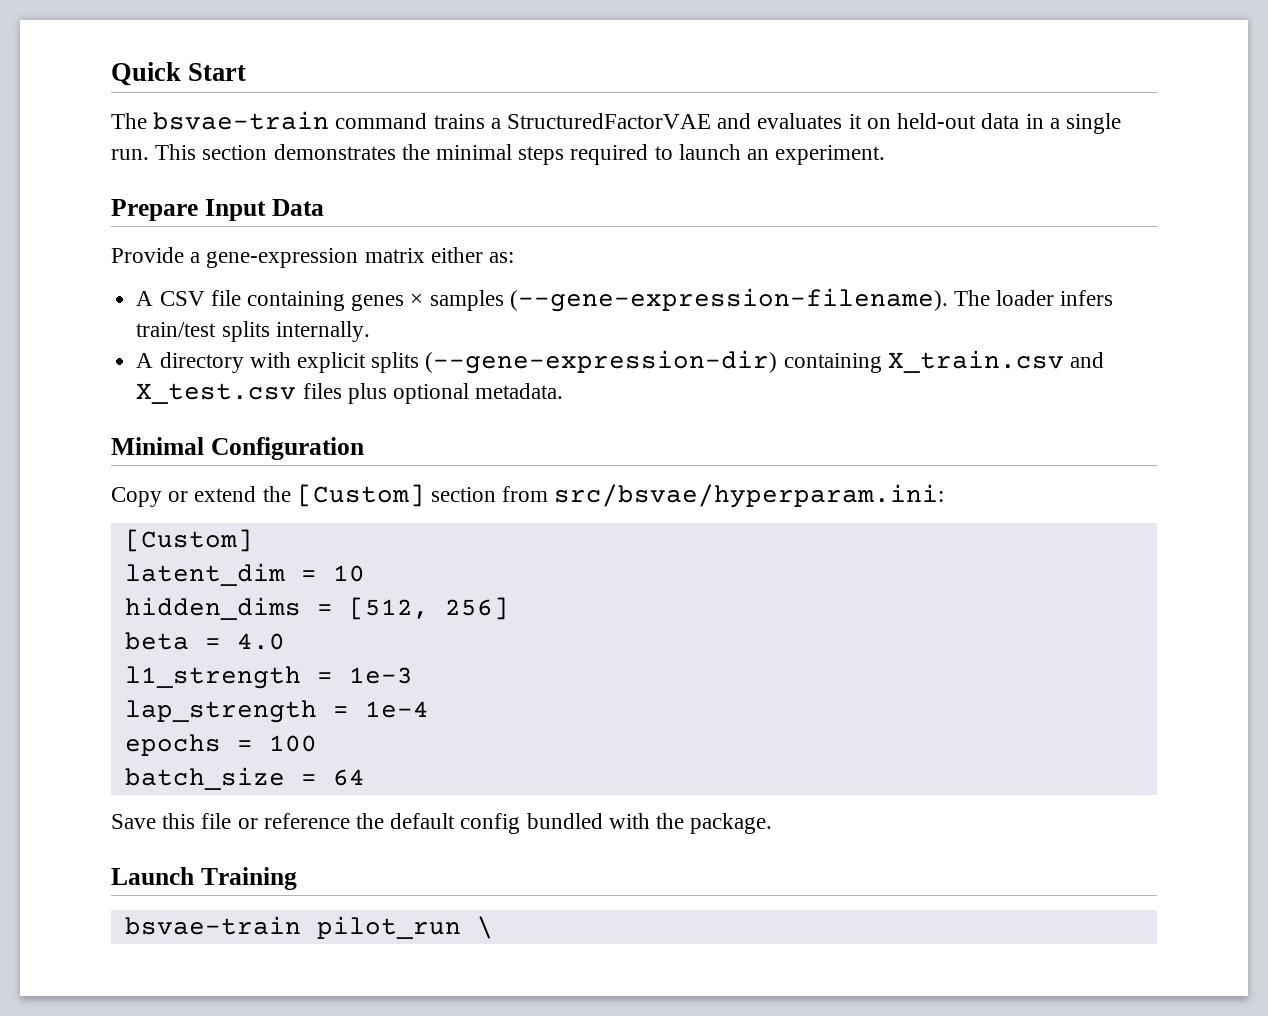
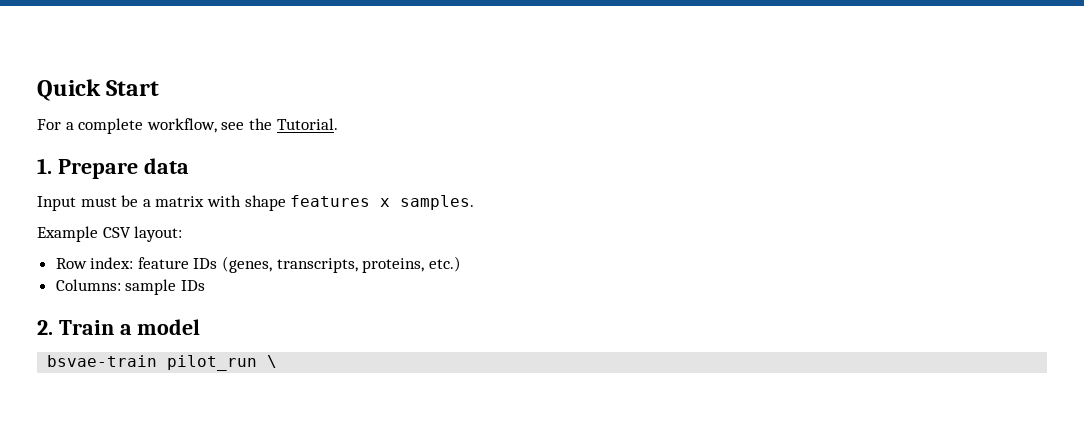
[111,111,1121,134] [111,144,886,165] [111,199,324,221] [111,247,515,268] [136,288,1114,312] [136,321,370,342] [136,350,1104,374] [136,383,564,404] [111,437,364,460] [111,484,945,508] [124,529,253,552] [124,563,365,586] [124,597,509,620] [124,632,285,650] [124,666,413,689] [124,700,429,723] [124,734,317,756] [124,767,365,790] [111,813,773,834] [111,867,297,890] The bsvae-train command trains a StructuredFactorVAE and evaluates it on held-out data in a single run. This section demonstrates the minimal steps required to launch an experiment. // Prepare Input Data // Provide a gene-expression matrix either as: // A CSV file containing genes × samples (--gene-expression-filename). The loader infers train/test splits internally. // A directory with explicit splits (--gene-expression-dir) containing X_train.csv and X_test.csv files plus optional metadata. // Minimal Configuration // Copy or extend the [Custom] section from src/bsvae/hyperparam.ini: // [Custom] // latent_dim = 10 // hidden_dims = [512, 256] // beta = 4.0 // l1_strength = 1e-3 // lap_strength = 1e-4 // epochs = 100 // batch_size = 64 // Save this file or reference the default config bundled with the package. // Launch Training -> [37,118,338,134] [37,158,189,179] [37,195,475,211] [37,226,183,242] [55,256,461,273] [55,279,205,295] [37,319,201,335] For a complete workflow, see the Tutorial. // 1. Prepare data // Input must be a matrix with shape features x samples. // Example CSV layout: // Row index: feature IDs (genes, transcripts, proteins, etc.) // Columns: sample IDs // 2. Train a model

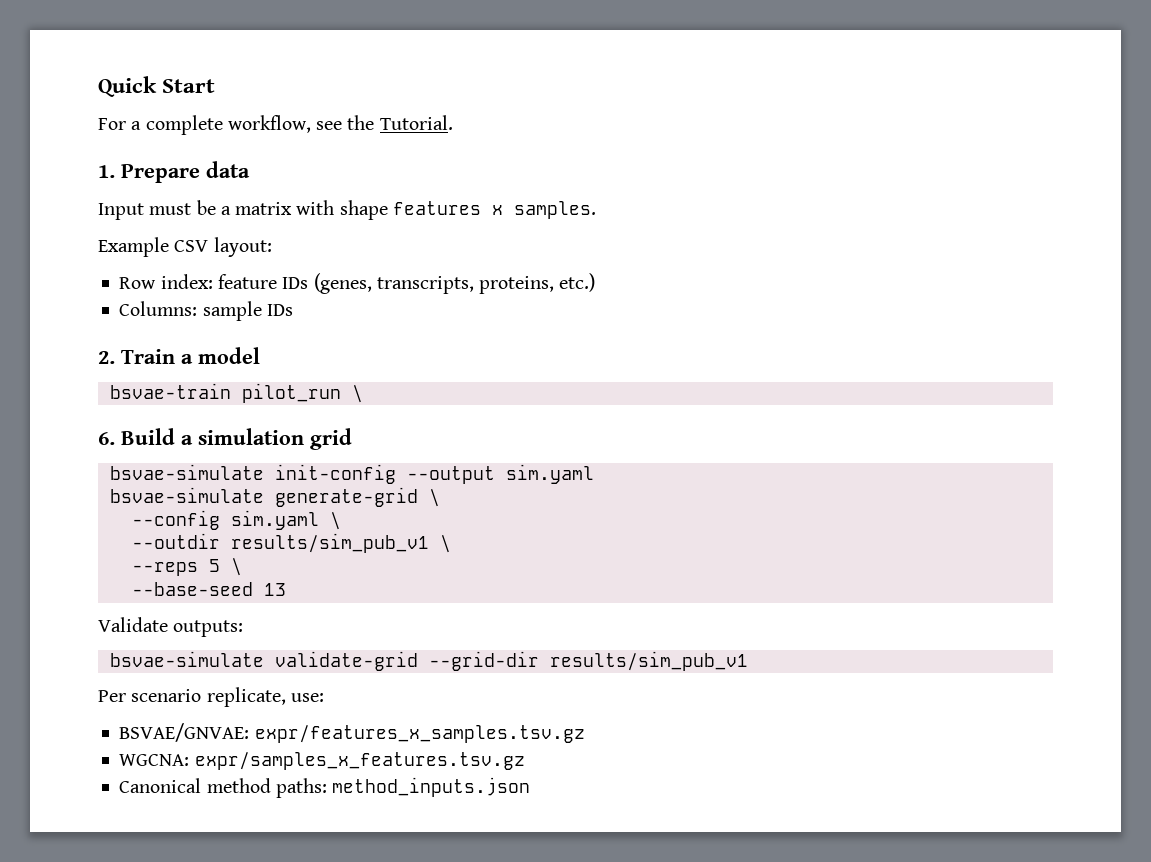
(278, 361) none -> [98,428,352,450] [109,464,594,484] [109,487,440,507] [131,510,341,530] [131,533,451,553] [131,558,242,576] [131,582,286,596] [98,617,244,637] [109,651,748,671] [98,687,324,707] [119,723,585,743] [119,752,525,770] [119,777,531,798] // 6. Build a simulation grid // bsvae-simulate init-config --output sim.yaml // bsvae-simulate generate-grid \ // --config sim.yaml \ // --outdir results/sim_pub_v1 \ // --reps 5 \ // --base-seed 13 // Validate outputs: // bsvae-simulate validate-grid --grid-dir results/sim_pub_v1 // Per scenario replicate, use: // BSVAE/GNVAE: expr/features_x_samples.tsv.gz // WGCNA: expr/samples_x_features.tsv.gz // Canonical method paths: method_inputs.json

